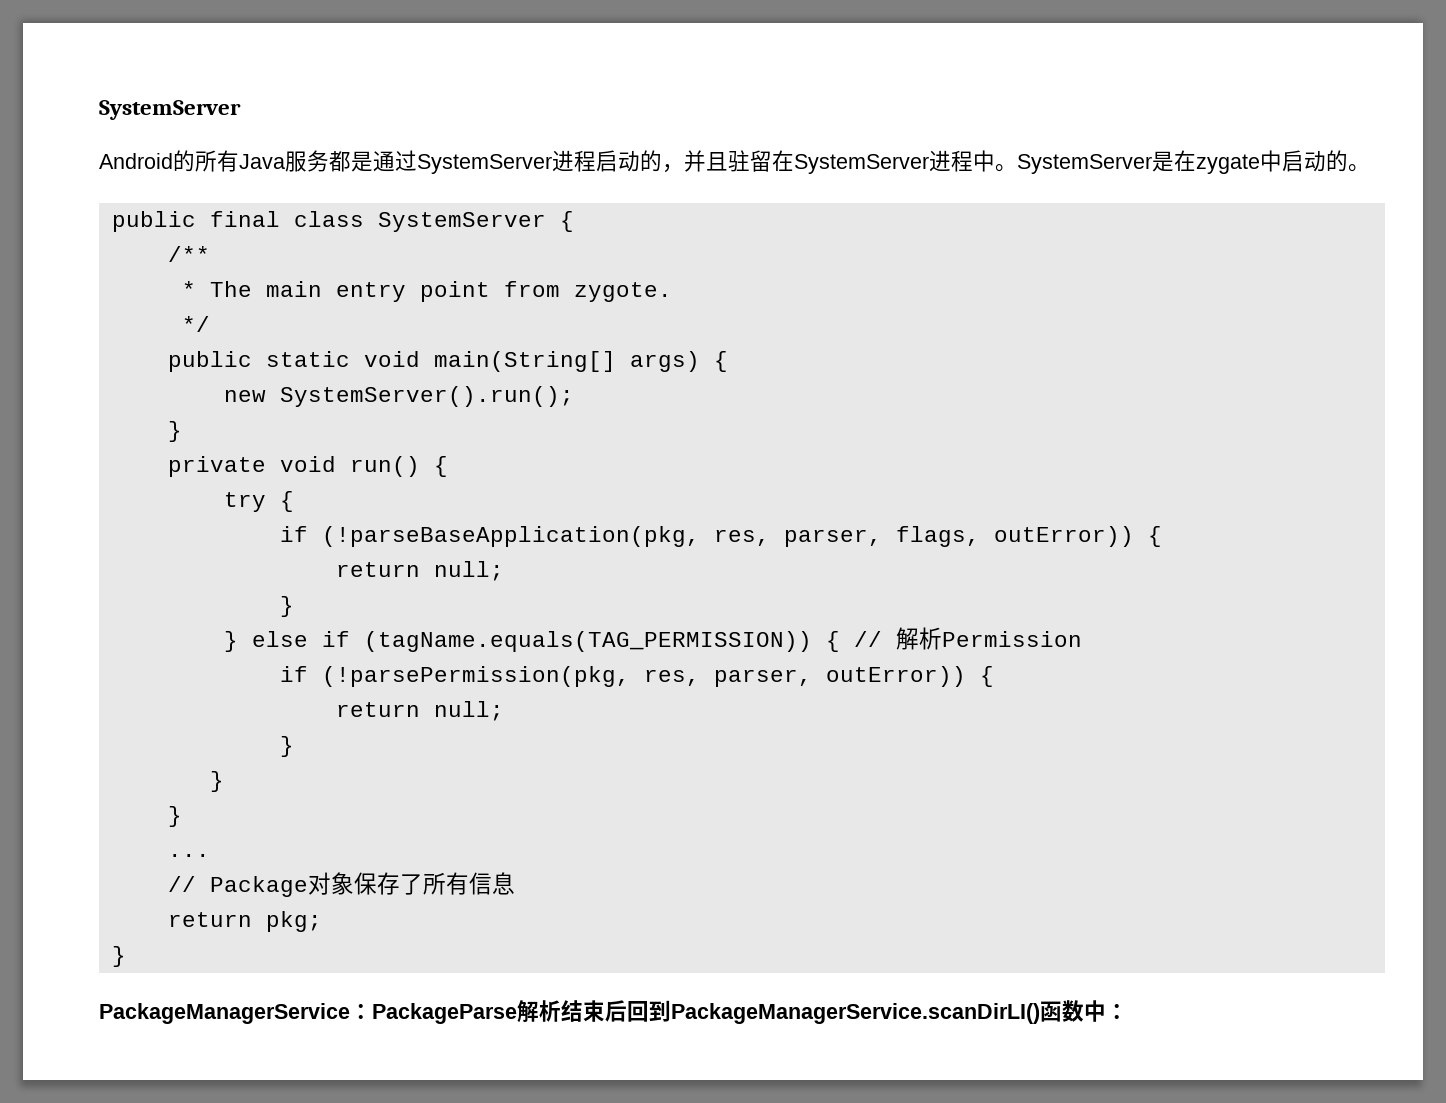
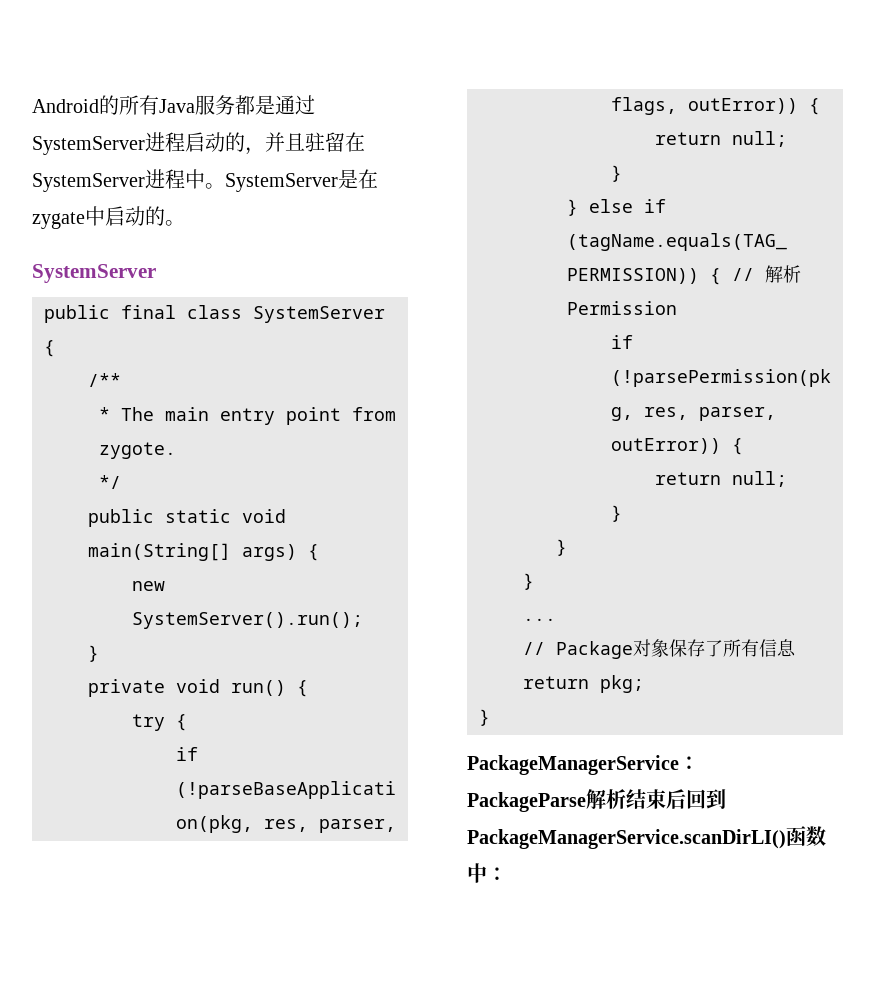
[99,100,241,120] SystemServer // -> (32, 106) none
(1370, 168) none -> [32,264,156,283] // SystemServer
(372, 1011) none -> (699, 763) //

